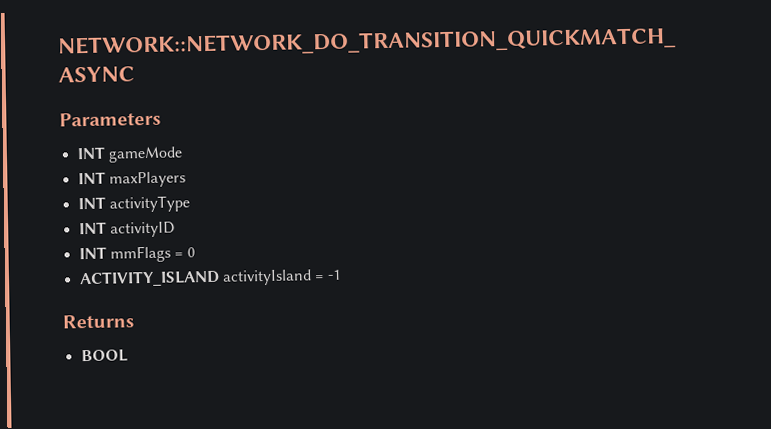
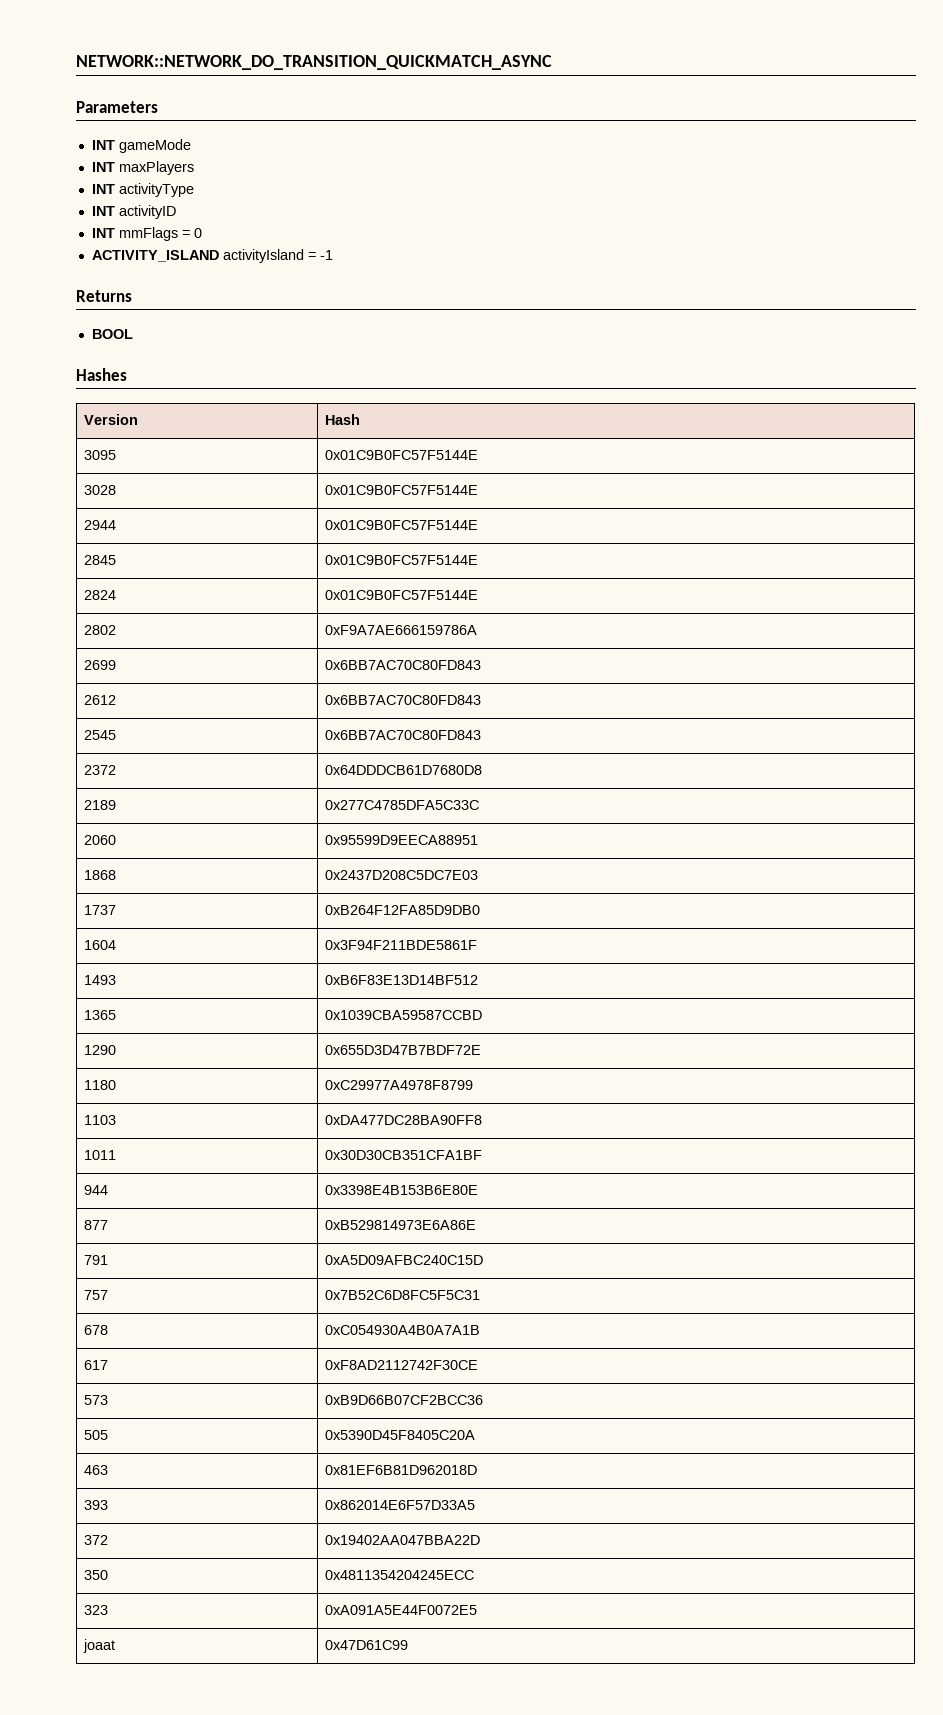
(128, 356) none -> [76,368,127,381] [83,414,138,425] [324,414,360,425] [83,450,116,460] [324,450,478,460] [83,485,116,495] [324,485,478,495] [83,520,116,530] [324,520,478,530] [83,555,116,565] [324,555,478,565] [83,590,116,600] [324,590,478,600] [83,625,116,635] [324,625,477,635] [83,660,116,670] [324,660,481,670] [83,695,116,705] [324,695,481,705] [83,730,116,740] [324,730,481,740] [83,765,116,775] [324,765,482,775] [83,800,116,810] [324,800,479,810] [83,835,116,845] [324,835,478,845] [83,870,116,880] [324,870,478,880] [83,905,116,915] [324,905,480,915] [83,940,116,950] [324,940,477,950] [83,975,116,985] [324,975,478,985] [83,1010,116,1020] [324,1010,482,1020] [83,1045,116,1055] [324,1045,481,1055] [83,1080,116,1090] [324,1080,473,1090] [83,1115,116,1125] [324,1115,482,1125] [83,1150,116,1160] [324,1150,482,1160] [83,1185,108,1195] [324,1185,478,1195] [83,1220,108,1230] [324,1220,476,1230] [83,1255,108,1265] [324,1255,483,1265] [83,1290,108,1300] [324,1290,480,1300] [83,1325,108,1335] [324,1325,480,1335] [83,1360,108,1370] [324,1360,478,1370] [83,1395,108,1405] [324,1395,483,1405] [83,1430,108,1440] [324,1430,475,1440] [83,1465,108,1475] [324,1465,477,1475] [83,1500,108,1510] [324,1500,475,1510] [83,1535,108,1545] [324,1535,480,1545] [83,1570,108,1580] [324,1570,474,1580] [83,1605,108,1615] [324,1605,477,1615] [82,1639,115,1653] [324,1640,408,1650] // Hashes // Version | Hash // 3095 | 0x01C9B0FC57F5144E // 3028 | 0x01C9B0FC57F5144E // 2944 | 0x01C9B0FC57F5144E // 2845 | 0x01C9B0FC57F5144E // 2824 | 0x01C9B0FC57F5144E // 2802 | 0xF9A7AE666159786A // 2699 | 0x6BB7AC70C80FD843 // 2612 | 0x6BB7AC70C80FD843 // 2545 | 0x6BB7AC70C80FD843 // 2372 | 0x64DDDCB61D7680D8 // 2189 | 0x277C4785DFA5C33C // 2060 | 0x95599D9EECA88951 // 1868 | 0x2437D208C5DC7E03 // 1737 | 0xB264F12FA85D9DB0 // 1604 | 0x3F94F211BDE5861F // 1493 | 0xB6F83E13D14BF512 // 1365 | 0x1039CBA59587CCBD // 1290 | 0x655D3D47B7BDF72E // 1180 | 0xC29977A4978F8799 // 1103 | 0xDA477DC28BA90FF8 // 1011 | 0x30D30CB351CFA1BF // 944 | 0x3398E4B153B6E80E // 877 | 0xB529814973E6A86E // 791 | 0xA5D09AFBC240C15D // 757 | 0x7B52C6D8FC5F5C31 // 678 | 0xC054930A4B0A7A1B // 617 | 0xF8AD2112742F30CE // 573 | 0xB9D66B07CF2BCC36 // 505 | 0x5390D45F8405C20A // 463 | 0x81EF6B81D962018D // 393 | 0x862014E6F57D33A5 // 372 | 0x19402AA047BBA22D // 350 | 0x4811354204245ECC // 323 | 0xA091A5E44F0072E5 // joaat | 0x47D61C99

